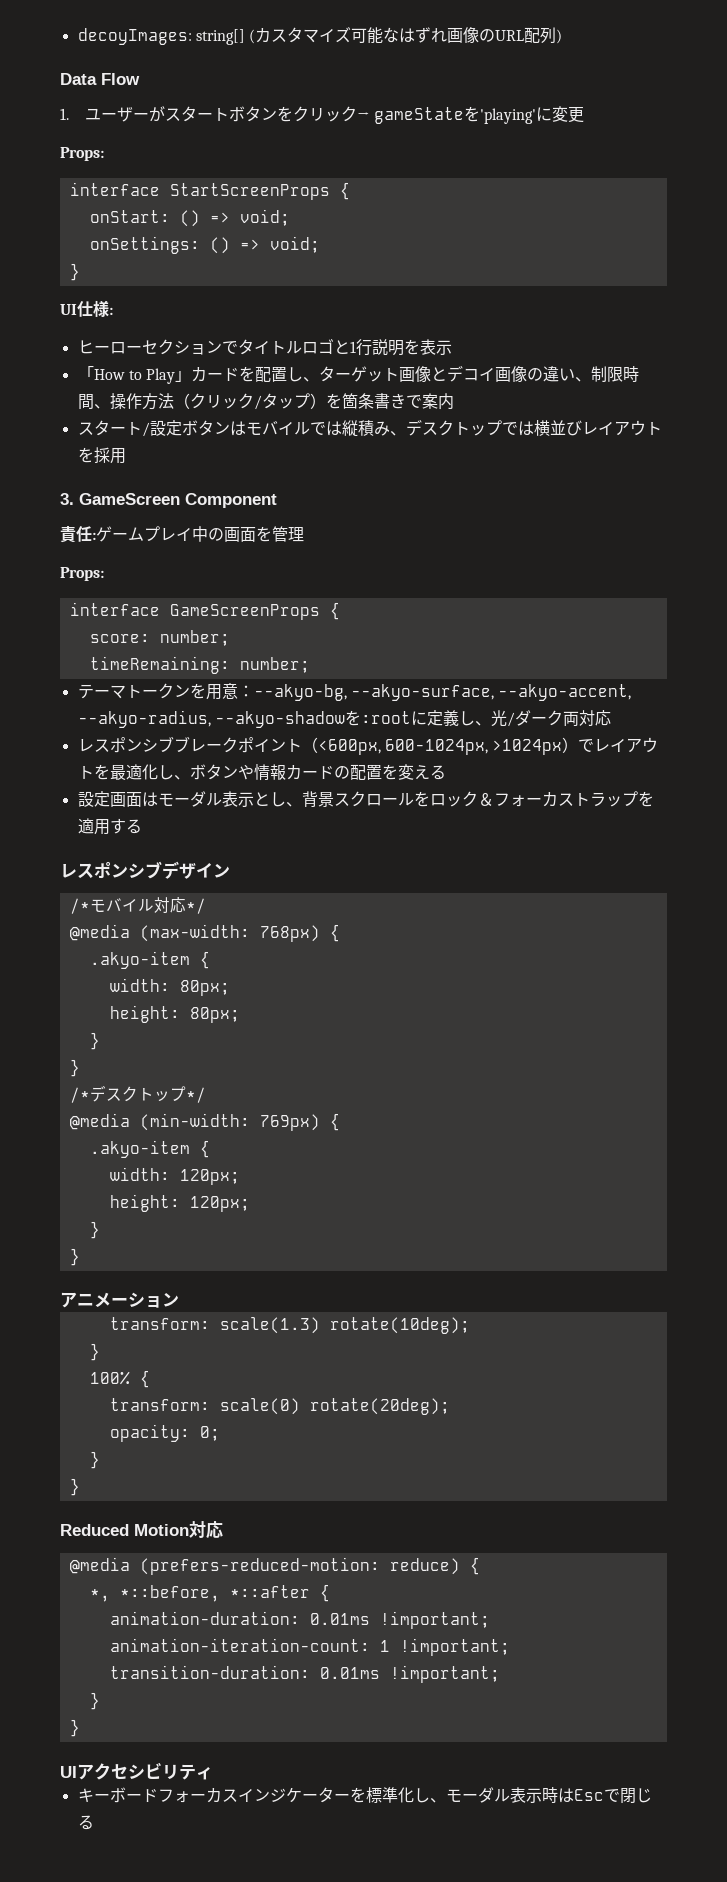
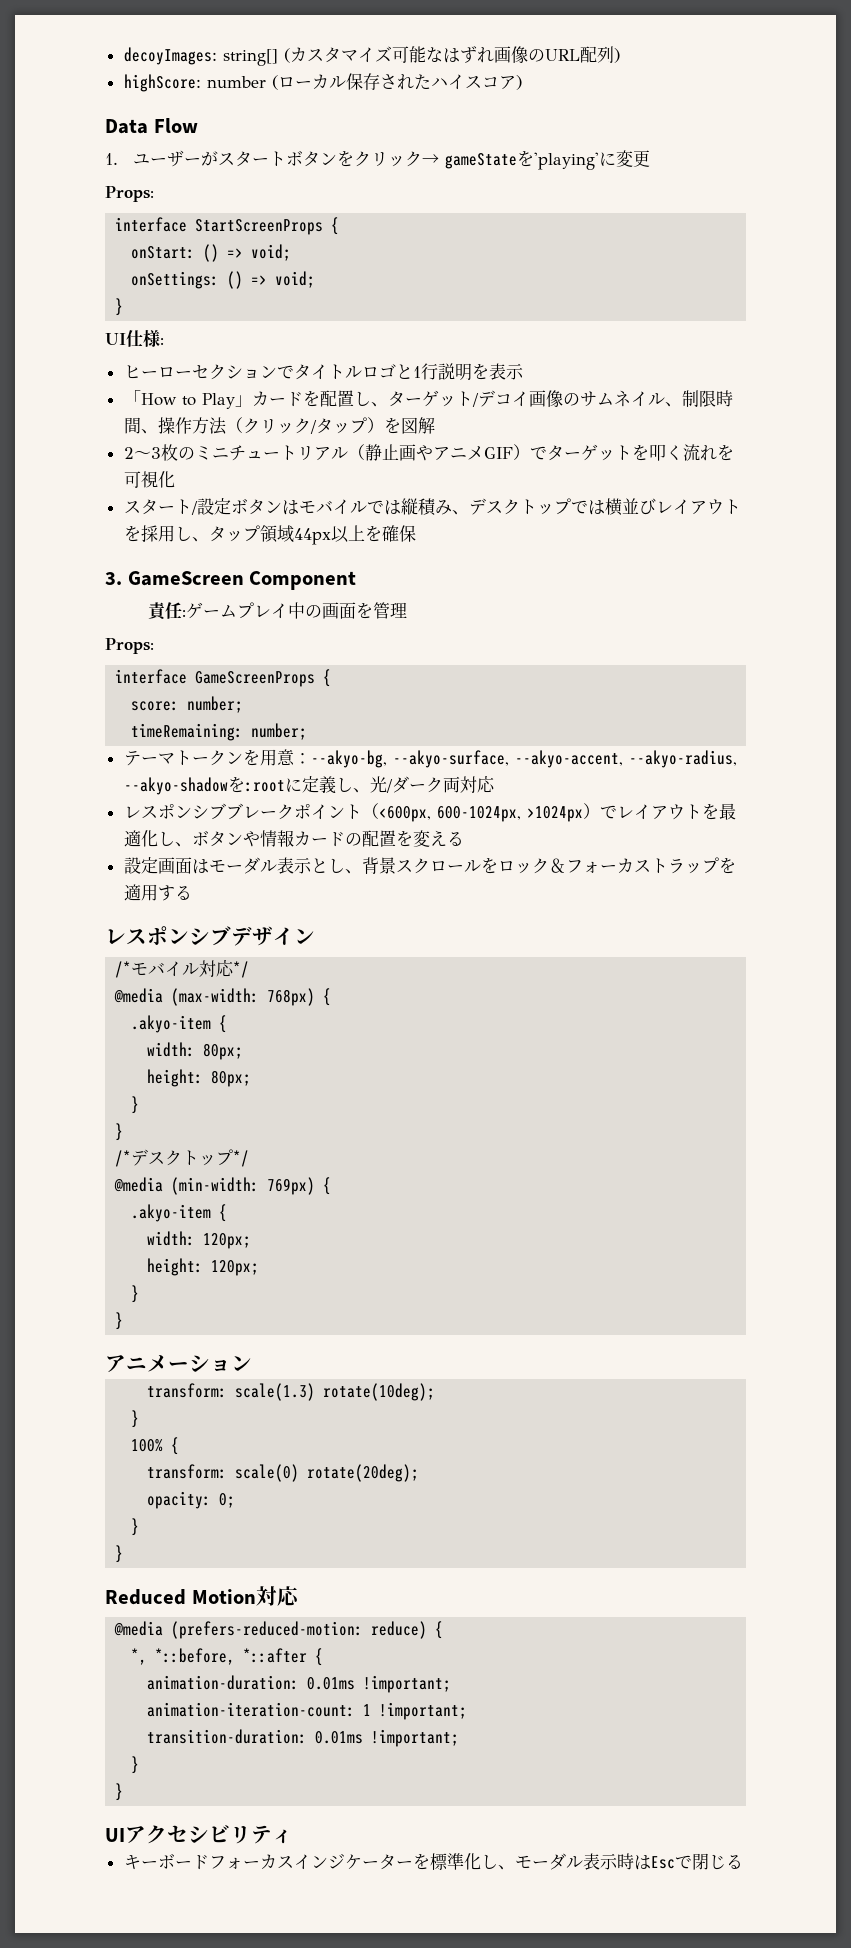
(563, 36) none -> [123,73,522,92] // highScore: number (ローカル保存されたハイスコア)
[399,366,448,382] 画像と -> [471,393,479,407] /
[543,366,576,382] 違い -> [579,390,665,407] サムネイル
[341,393,454,410] 箇条書きで案内 -> [400,417,435,434] [123,444,734,461] [123,471,175,488] 図解 // 2〜3枚のミニチュートリアル（静止画やアニメGIF）でターゲットを叩く流れを可視化
(126, 456) none -> [174,525,416,545] し、タップ領域44px以上を確保

